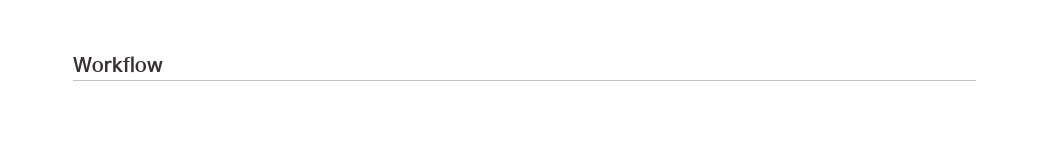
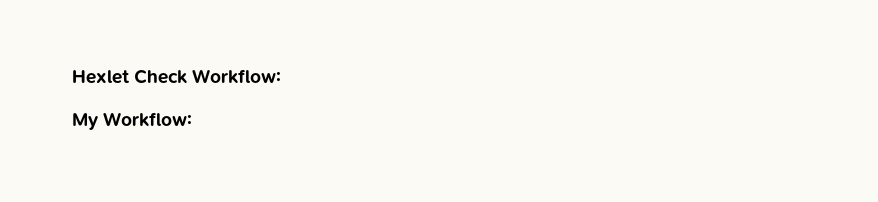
[73,56,163,73] Workflow -> [72,69,282,84] [72,112,193,130] Hexlet Check Workflow: // My Workflow:

